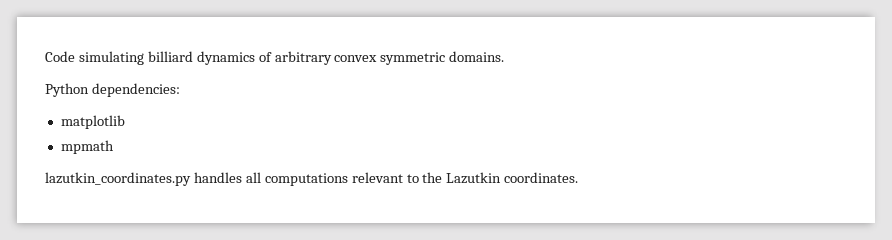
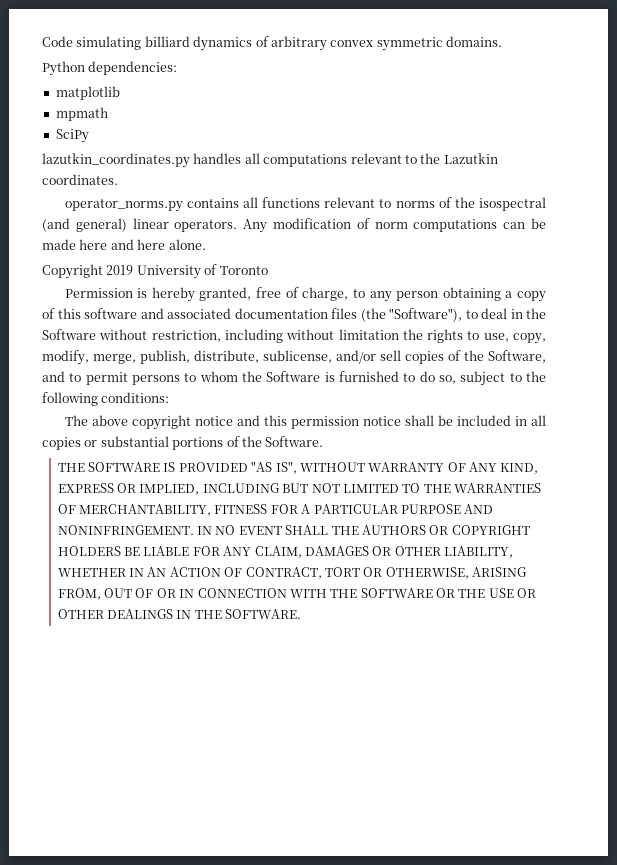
(114, 147) none -> [55,129,89,143] // SciPy
(579, 177) none -> [64,197,546,212] [42,218,546,233] [42,239,206,250] [42,264,268,279] [64,287,546,302] [42,308,546,322] [42,329,547,344] [42,350,546,365] [42,371,546,386] [42,392,170,406] [64,415,547,430] [42,436,324,450] [57,461,539,474] [57,483,542,495] [57,504,494,516] [57,525,530,535] [57,546,514,558] [57,567,528,579] [57,588,537,600] [57,609,302,619] // operator_norms.py contains all functions relevant to norms of the isospectral (and general) linear operators. Any modification of norm computations can be made here and here alone. // Copyright 2019 University of Toronto // Permission is hereby granted, free of charge, to any person obtaining a copy of this software and associated documentation files (the "Software"), to deal in the Software without restriction, including without limitation the rights to use, copy, modify, merge, publish, distribute, sublicense, and/or sell copies of the Software, and to permit persons to whom the Software is furnished to do so, subject to the following conditions: // The above copyright notice and this permission notice shall be included in all copies or substantial portions of the Software. // THE SOFTWARE IS PROVIDED "AS IS", WITHOUT WARRANTY OF ANY KIND, EXPRESS OR IMPLIED, INCLUDING BUT NOT LIMITED TO THE WARRANTIES OF MERCHANTABILITY, FITNESS FOR A PARTICULAR PURPOSE AND NONINFRINGEMENT. IN NO EVENT SHALL THE AUTHORS OR COPYRIGHT HOLDERS BE LIABLE FOR ANY CLAIM, DAMAGES OR OTHER LIABILITY, WHETHER IN AN ACTION OF CONTRACT, TORT OR OTHERWISE, ARISING FROM, OUT OF OR IN CONNECTION WITH THE SOFTWARE OR THE USE OR OTHER DEALINGS IN THE SOFTWARE.

